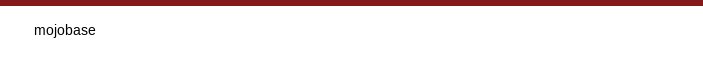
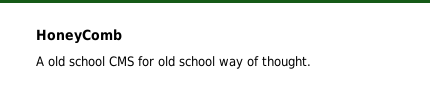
[34,24,96,38] mojobase -> [36,29,122,44] [36,56,311,69] HoneyComb // A old school CMS for old school way of thought.

